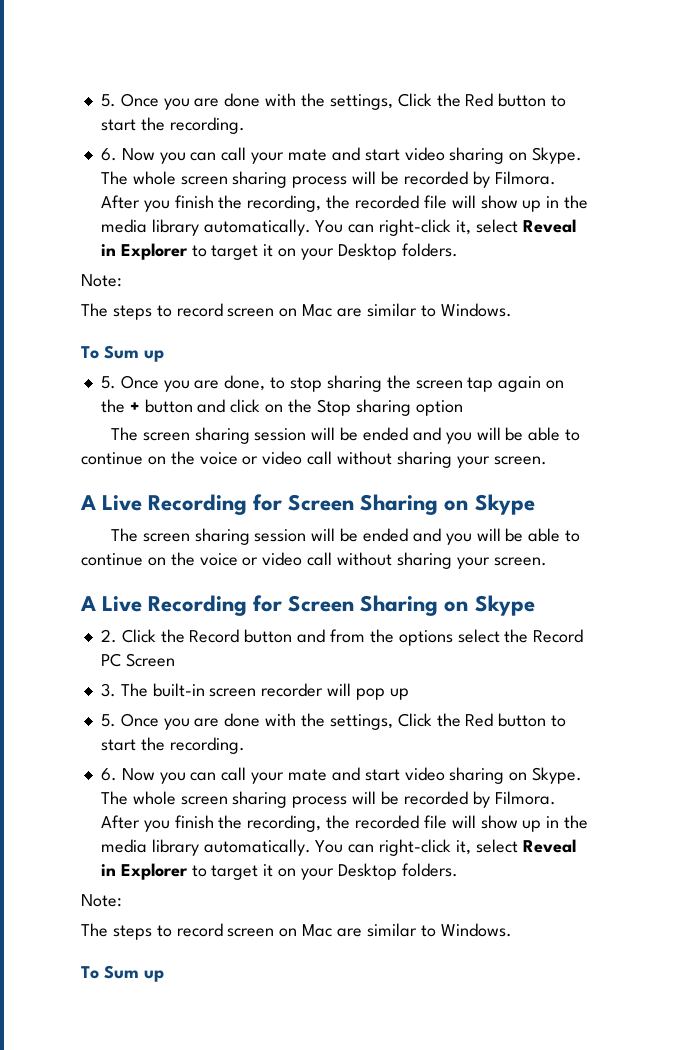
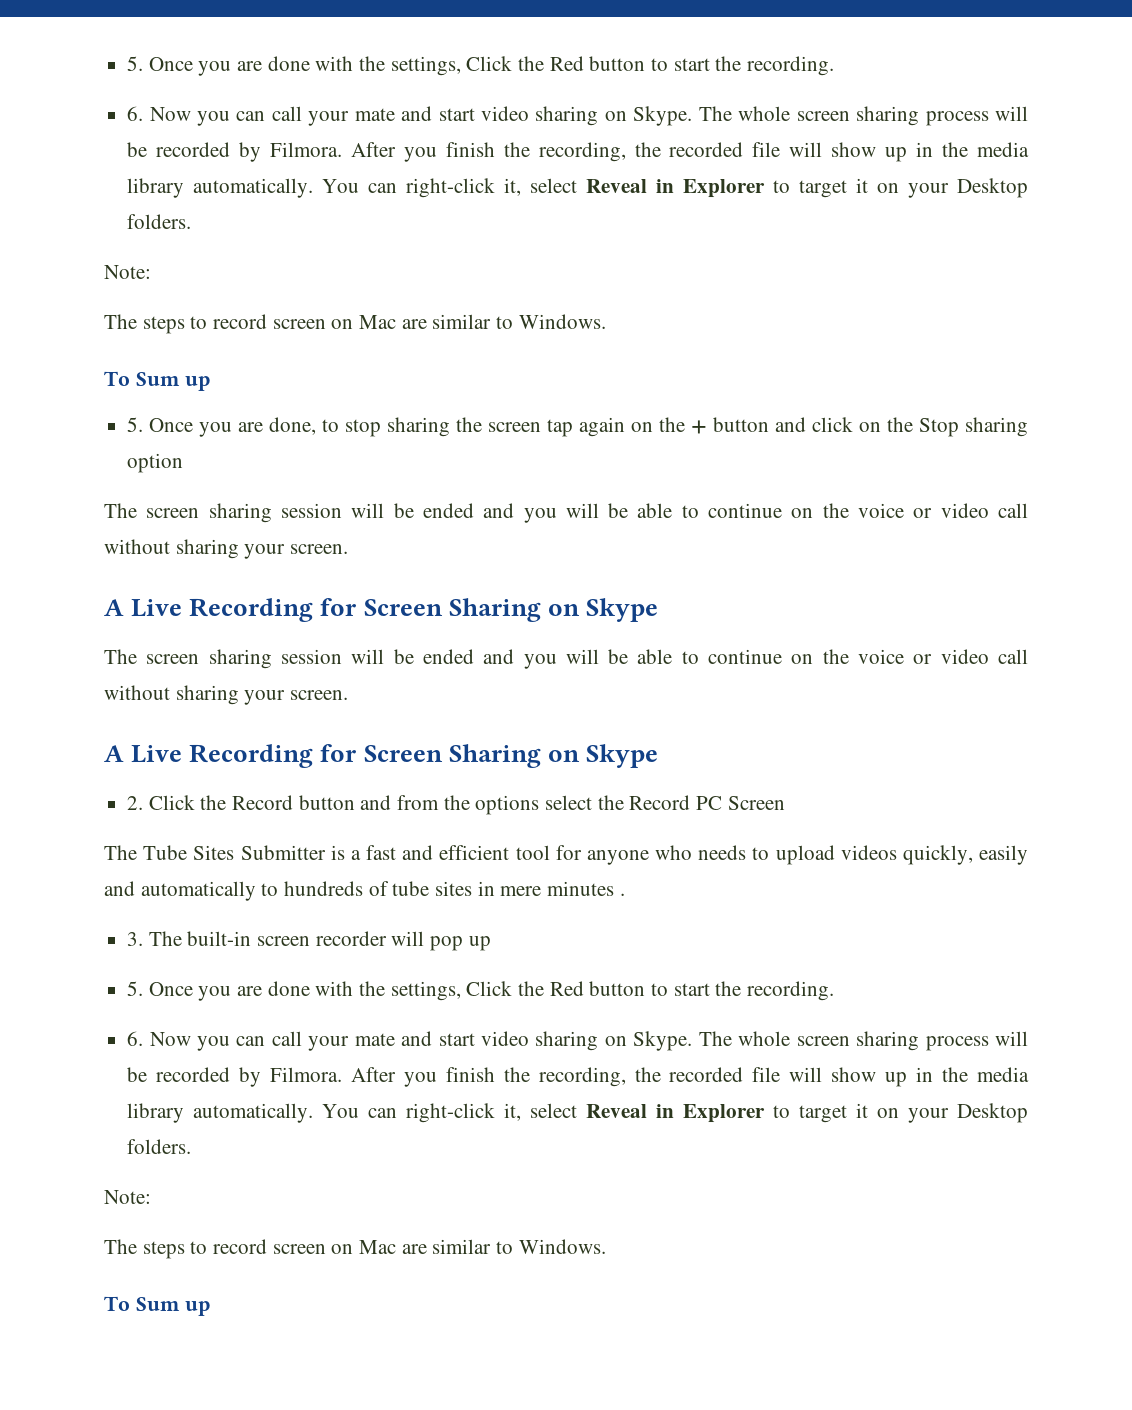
(175, 660) none -> [104,845,1028,865] [104,881,625,901] // The Tube Sites Submitter is a fast and efficient tool for anyone who needs to upload videos quickly, easily and automatically to hundreds of tube sites in mere minutes .

